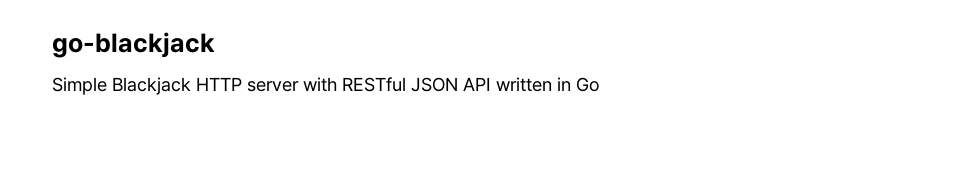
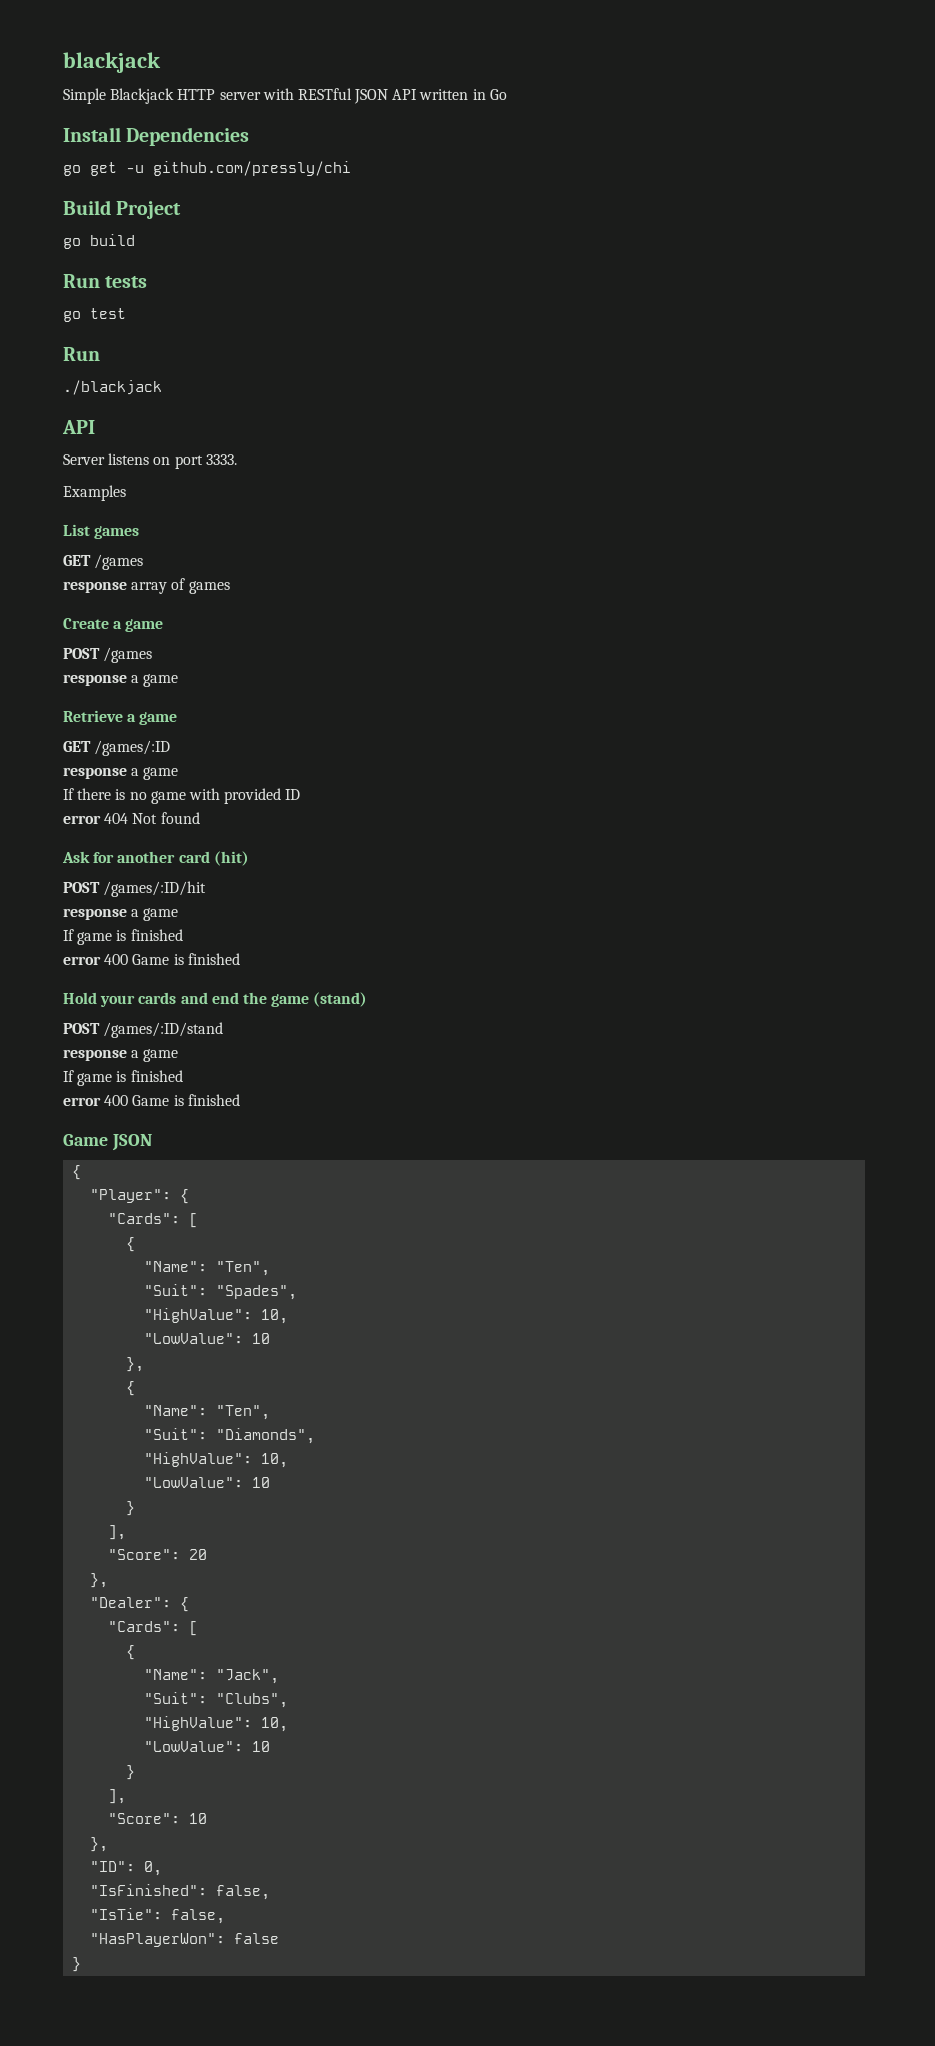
[52,32,215,58] go-blackjack -> [63,52,161,73] blackjack
(600, 84) none -> [63,127,250,146] [63,161,351,176] [63,200,182,219] [63,234,135,249] [63,274,148,288] [63,308,126,322] [63,347,100,361] [63,380,162,395] [62,420,95,434] [63,453,237,469] [63,485,126,501] [63,524,140,539] [63,554,144,570] [63,578,230,594] [63,618,164,632] [63,647,153,663] [63,674,179,687] [63,710,178,725] [63,740,171,756] [63,767,179,780] [63,788,301,804] [63,812,200,824] [62,851,249,866] [63,881,207,897] [63,908,179,921] [63,929,183,945] [63,953,240,965] [63,992,368,1007] [63,1022,224,1038] [63,1049,179,1062] [63,1070,183,1086] [63,1094,240,1106] [63,1134,152,1151] [72,1165,82,1180] [90,1189,190,1204] [108,1213,199,1228] [126,1237,136,1252] [144,1261,271,1276] [144,1284,298,1300] [144,1308,289,1324] [144,1333,271,1344] [126,1357,145,1372] [126,1381,136,1396] [144,1405,271,1420] [144,1428,316,1444] [144,1452,289,1468] [144,1477,271,1488] [126,1501,136,1516] [108,1525,127,1540] [108,1549,208,1560] [90,1573,109,1588] [90,1597,190,1612] [108,1621,199,1636] [126,1645,136,1660] [144,1669,280,1684] [144,1692,289,1708] [144,1716,289,1732] [144,1741,271,1752] [126,1765,136,1780] [108,1789,127,1804] [108,1813,208,1824] [90,1837,109,1852] [90,1861,163,1876] [90,1884,271,1900] [90,1908,226,1924] [90,1933,280,1947] [72,1957,82,1972] // Install Dependencies // go get -u github.com/pressly/chi // Build Project // go build // Run tests // go test // Run // ./blackjack // API // Server listens on port 3333. // Examples // List games // GET /games // response array of games // Create a game // POST /games // response a game // Retrieve a game // GET /games/:ID // response a game // If there is no game with provided ID // error 404 Not found // Ask for another card (hit) // POST /games/:ID/hit // response a game // If game is finished // error 400 Game is finished // Hold your cards and end the game (stand) // POST /games/:ID/stand // response a game // If game is finished // error 400 Game is finished // Game JSON // { // "Player": { // "Cards": [ // { // "Name": "Ten", // "Suit": "Spades", // "HighValue": 10, // "LowValue": 10 // }, // { // "Name": "Ten", // "Suit": "Diamonds", // "HighValue": 10, // "LowValue": 10 // } // ], // "Score": 20 // }, // "Dealer": { // "Cards": [ // { // "Name": "Jack", // "Suit": "Clubs", // "HighValue": 10, // "LowValue": 10 // } // ], // "Score": 10 // }, // "ID": 0, // "IsFinished": false, // "IsTie": false, // "HasPlayerWon": false // }

